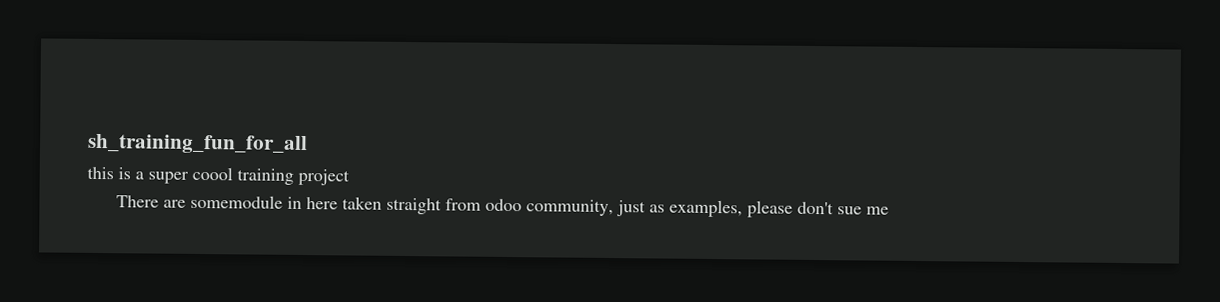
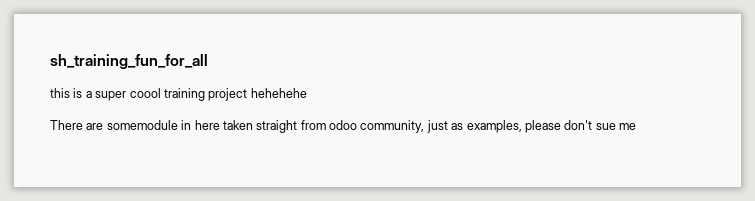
(350, 177) none -> [250,88,307,98] hehehehe

